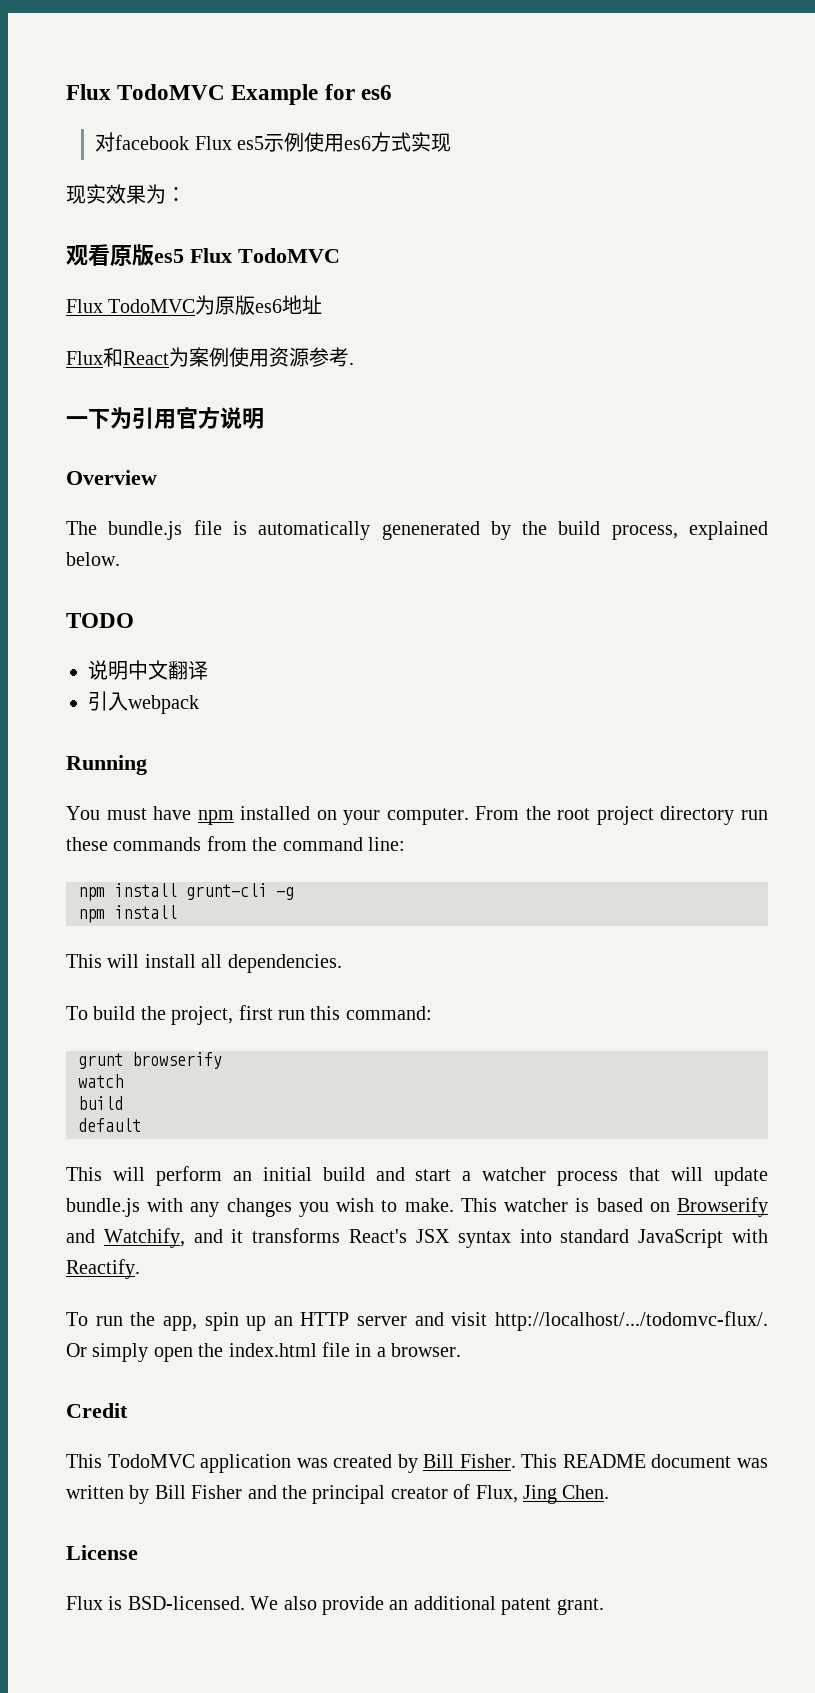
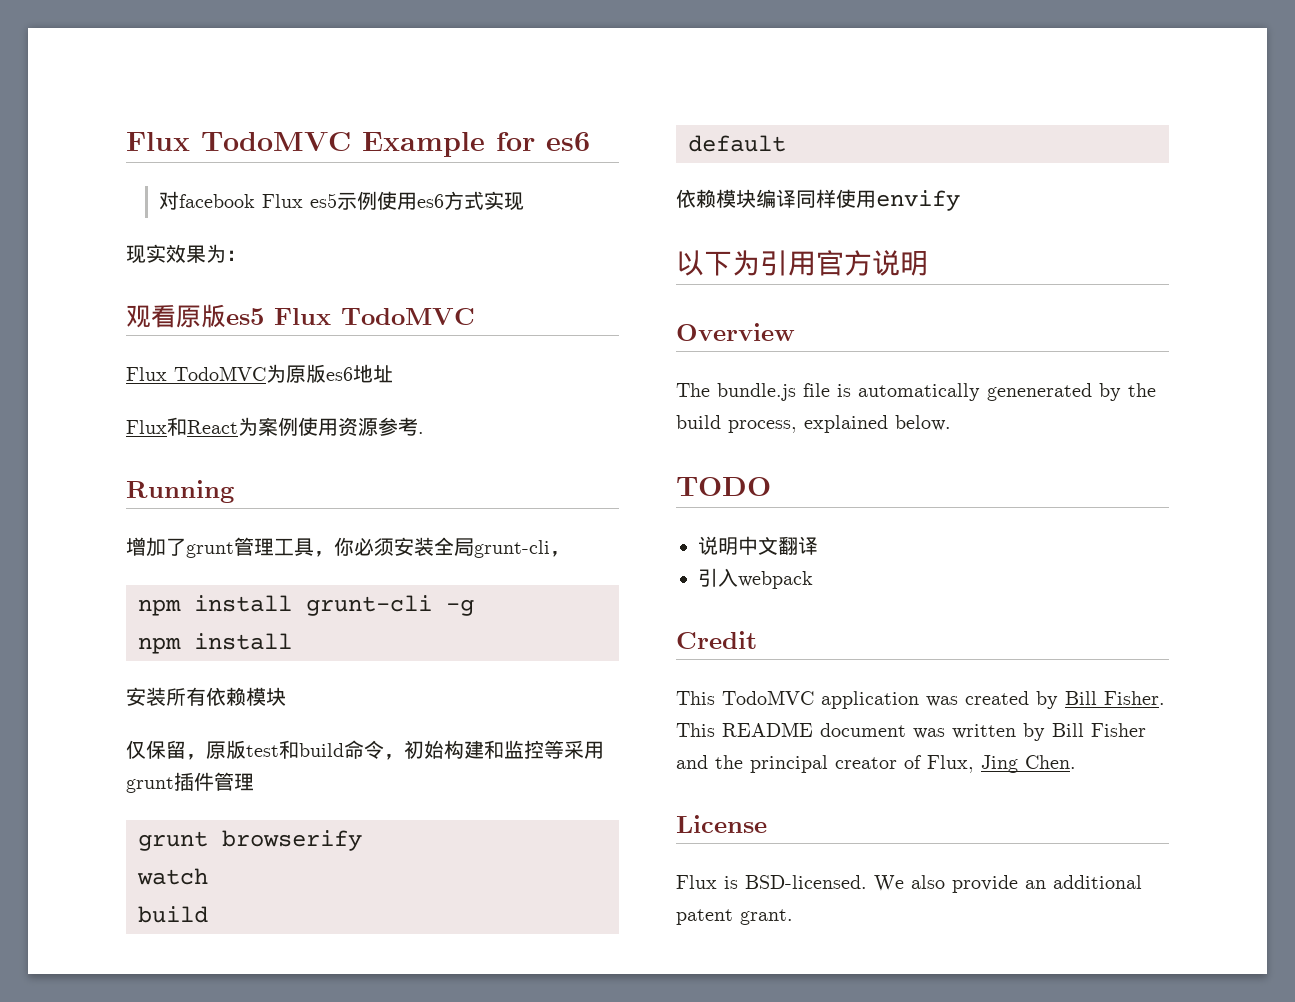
[66,416,88,426] 一 -> [126,480,234,503] [126,537,570,558] [138,595,474,616] [138,633,292,654] [126,687,286,706] [126,740,604,760] [126,772,254,793] [138,830,362,851] [137,868,208,885] [138,906,208,923] [688,135,786,152] [676,189,960,211] [676,250,704,276] Running // 增加了grunt管理工具，你必须安装全局grunt-cli， // npm install grunt-cli -g // npm install // 安装所有依赖模块 // 仅保留，原版test和build命令，初始构建和监控等采用grunt插件管理 // grunt browserify // watch // build // default // 依赖模块编译同样使用envify // 以
[66,755,147,775] [66,806,769,825] [66,836,405,851] [78,883,294,901] [78,905,177,923] [66,954,342,973] [66,1005,432,1025] [78,1052,222,1069] [78,1074,123,1088] [78,1096,123,1110] [78,1118,141,1132] [66,1166,768,1186] [66,1197,769,1217] [66,1228,768,1248] [66,1259,140,1279] [66,1311,768,1331] [66,1342,462,1362] // Running // You must have npm installed on your computer. From the root project directory run these commands from the command line: // npm install grunt-cli -g // npm install // This will install all dependencies. // To build the project, first run this command: // grunt browserify // watch // build // default // This will perform an initial build and start a watcher process that will update bundle.js with any changes you wish to make. This watcher is based on Browserify and Watchify, and it transforms React's JSX syntax into standard JavaScript with Reactify. // To run the app, spin up an HTTP server and visit http://localhost/.../todomvc-flux/. Or simply open the index.html file in a browser. -> (813, 580) none

